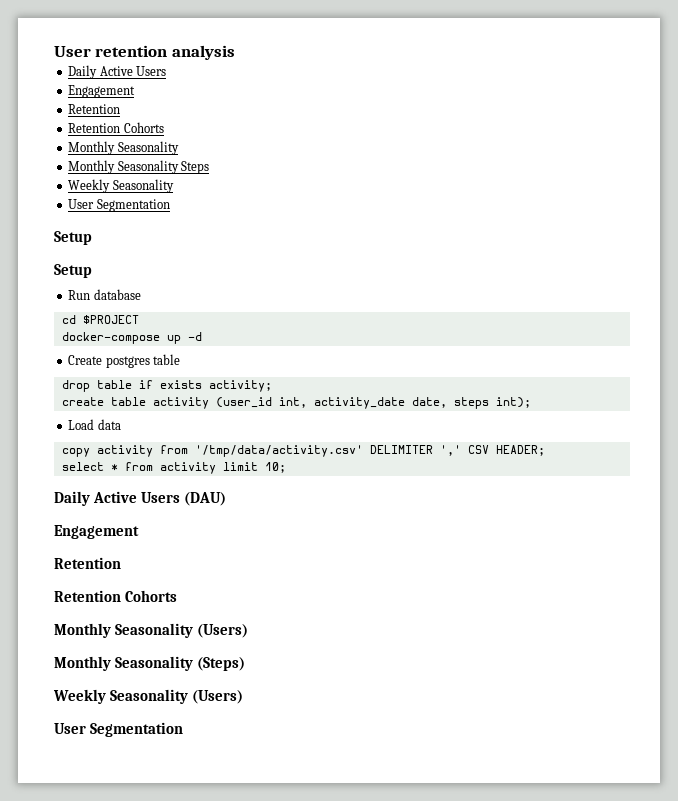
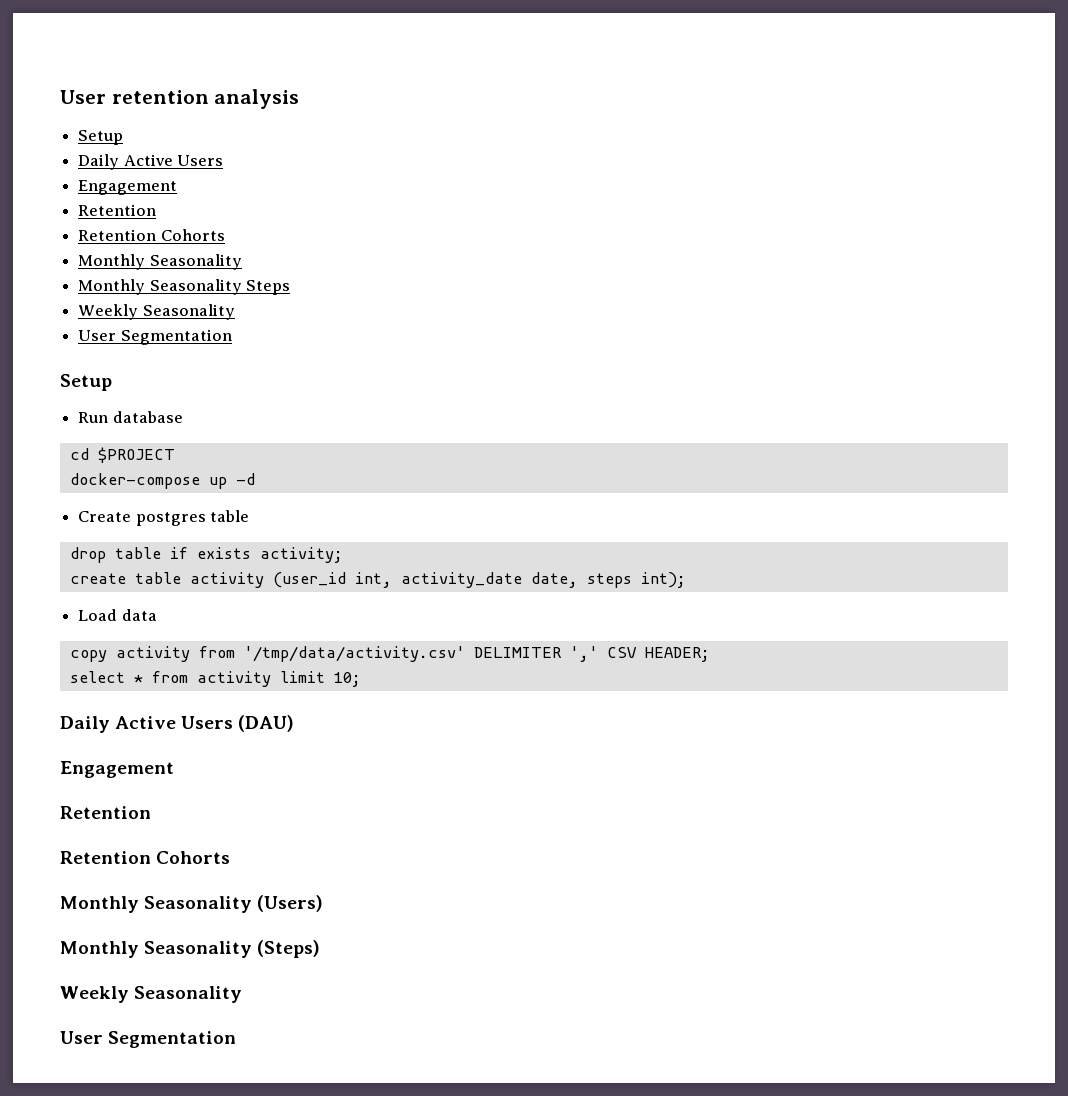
(235, 52) none -> [78,130,124,145] // Setup
[54,264,92,278] // Setup -> (112, 382) none
[192,690,244,704] (Users) -> (243, 994) none

